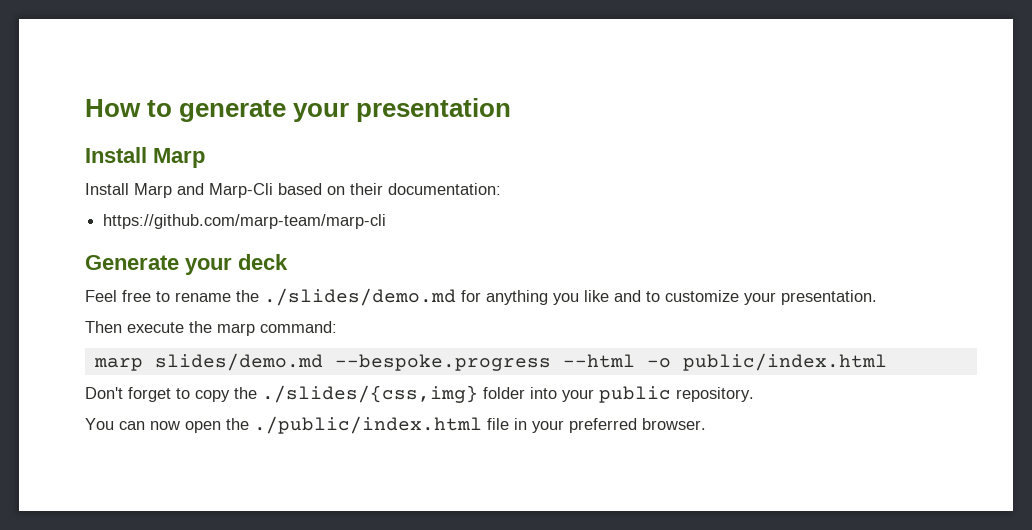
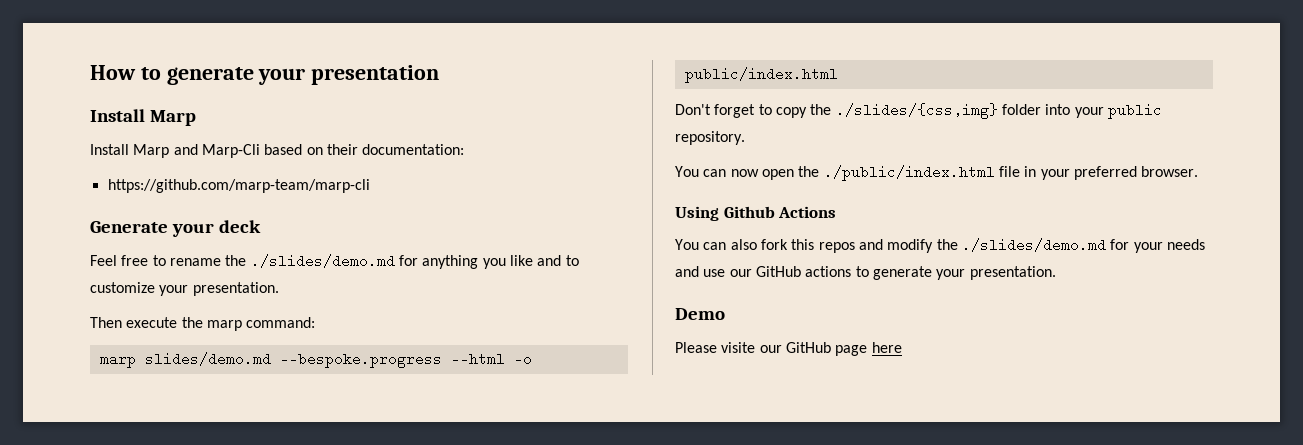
(706, 424) none -> [675,206,837,221] [675,238,1205,253] [675,266,1056,280] [675,308,725,320] [675,342,902,356] // Using Github Actions // You can also fork this repos and modify the ./slides/demo.md for your needs and use our GitHub actions to generate your presentation. // Demo // Please visite our GitHub page here

